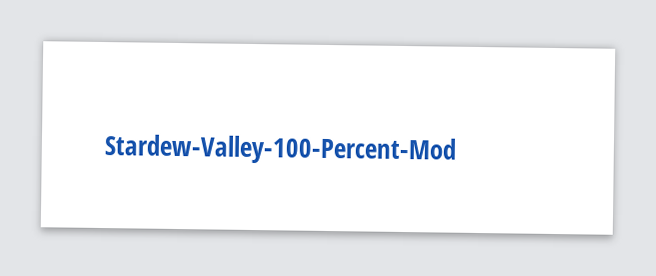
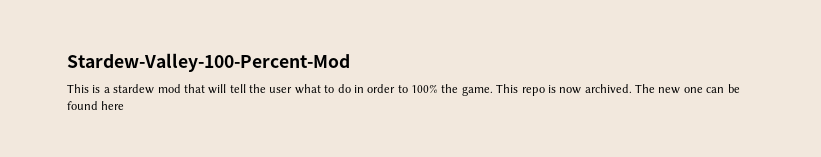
(457, 150) none -> [67,84,740,96] [67,101,125,110] // This is a stardew mod that will tell the user what to do in order to 100% the game. This repo is now archived. The new one can be found here

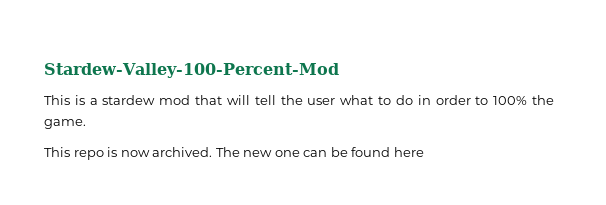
(493, 91) none -> (86, 124) //

